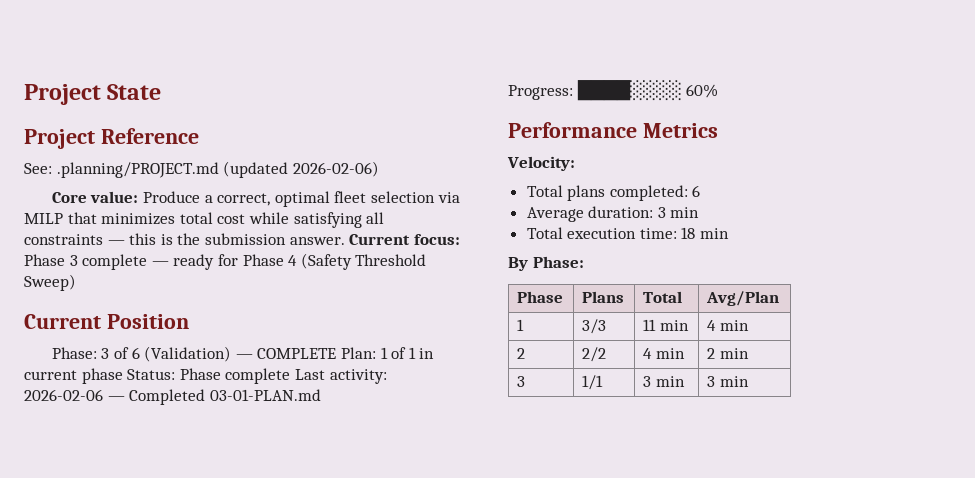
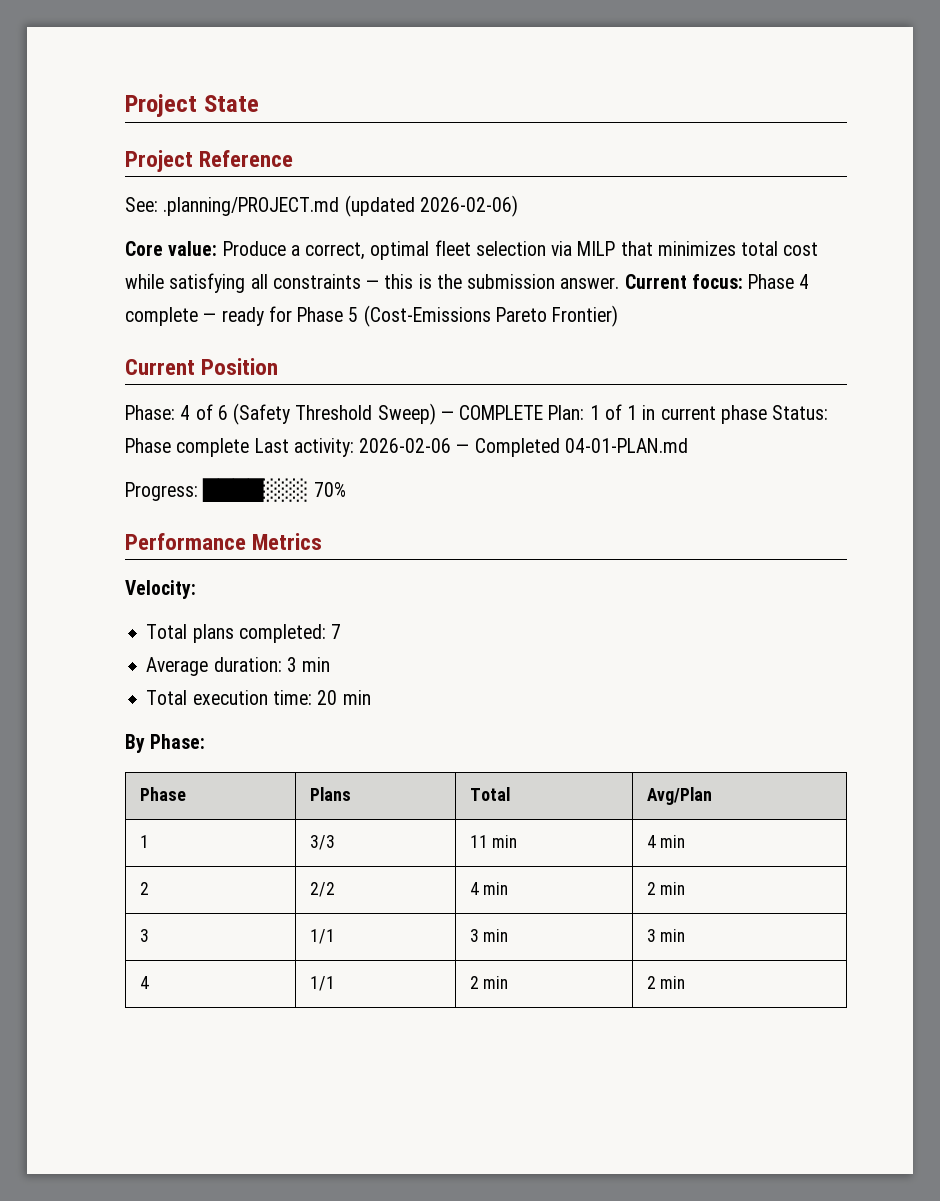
[69,255,78,266] 3 -> [799,274,810,289] 4
[288,253,427,270] [24,274,76,291] 4 (Safety Threshold Sweep) -> [348,305,619,327] 5 (Cost-Emissions Pareto Frontier)
[101,348,110,359] 3 -> [180,405,191,420] 4
[144,346,232,362] (Validation) -> [233,403,436,425] (Safety Threshold Sweep)
[209,389,321,401] 03-01-PLAN.md -> [564,438,688,453] 04-01-PLAN.md
[576,80,719,101] ████░░░░ 60% -> [202,478,346,502] ████░░░ 70%
[692,185,701,197] 6 -> [331,624,342,639] 7
[681,227,696,239] 18 -> [317,690,338,705] 20
(749, 381) none -> [139,976,149,989] [309,976,335,991] [469,976,509,989] [646,976,686,989] // 4 | 1/1 | 2 min | 2 min

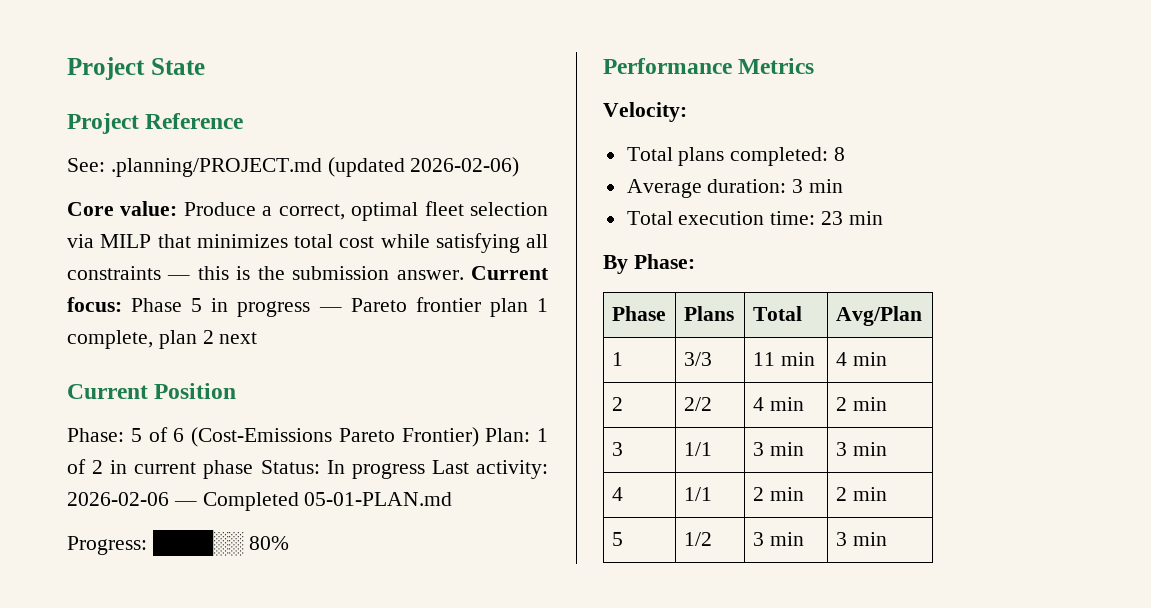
[799,274,810,289] [125,305,619,327] 4 complete — ready for Phase 5 (Cost-Emissions Pareto Frontier) -> [191,297,548,317] [67,330,258,349] 5 in progress — Pareto frontier plan 1 complete, plan 2 next
[180,405,191,420] 4 -> [130,428,142,442] 5
[233,403,544,425] (Safety Threshold Sweep) — COMPLETE -> [191,427,479,447] (Cost-Emissions Pareto Frontier)
[627,405,638,420] 1 -> [92,460,104,474] 2
[125,438,250,457] Phase complete -> [326,460,425,479] In progress
[564,438,688,453] 04-01-PLAN.md -> [304,492,453,506] 05-01-PLAN.md
[202,478,346,502] ████░░░ 70% -> [152,530,289,556] ████░░ 80%
[331,624,342,639] 7 -> [834,147,846,161] 8
[317,690,338,705] 20 -> [821,211,844,225] 23
(686, 982) none -> [611,532,623,546] [683,532,712,546] [752,532,804,546] [835,532,887,546] // 5 | 1/2 | 3 min | 3 min

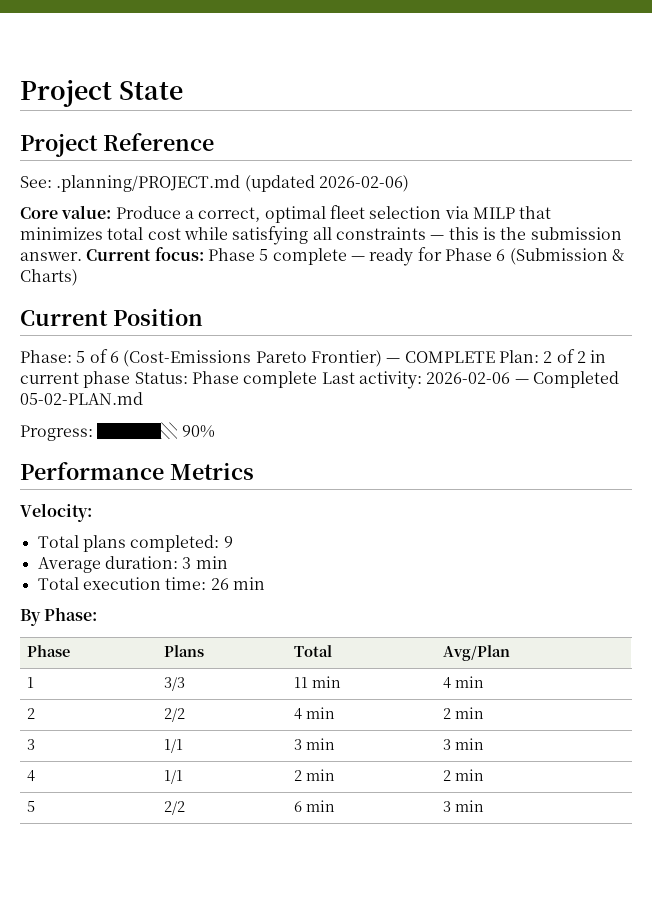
[211,297,548,317] [67,330,258,349] in progress — Pareto frontier plan 1 complete, plan 2 next -> [272,247,624,266] [20,269,78,286] complete — ready for Phase 6 (Submission & Charts)
[485,428,548,442] Plan: 1 -> [386,350,553,363] — COMPLETE Plan: 2
[326,460,425,479] In progress -> [191,371,318,388] Phase complete
[304,492,453,506] 05-01-PLAN.md -> [20,392,143,405] 05-02-PLAN.md
[152,530,289,556] ████░░ 80% -> [97,422,215,440] ████░ 90%
[834,147,846,161] 8 -> [223,536,233,548] 9
[821,211,844,225] 23 -> [210,578,229,590] 26
[683,532,712,546] [752,532,764,546] 1/2 | 3 -> [164,801,186,815] [294,801,303,812] 2/2 | 6

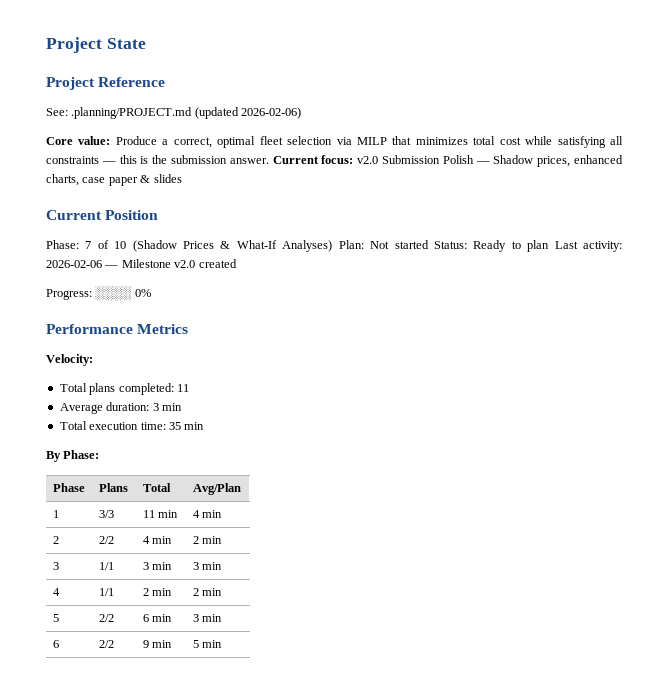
[207,247,624,266] [20,269,78,286] [20,308,203,326] [20,349,607,367] [20,371,318,388] Phase 5 complete — ready for Phase 6 (Submission & Charts) // Current Position // Phase: 5 of 6 (Cost-Emissions Pareto Frontier) — COMPLETE Plan: 2 of 2 in current phase Status: Phase complete -> [357,155,623,167] [46,174,182,186] [46,210,159,220] [46,240,550,252] v2.0 Submission Polish — Shadow prices, enhanced charts, case paper & slides // Current Position // Phase: 7 of 10 (Shadow Prices & What-If Analyses) Plan: Not started Status: Ready to plan
[532,371,619,388] [20,392,143,405] Completed 05-02-PLAN.md -> [121,259,237,268] Milestone v2.0 created
[97,422,215,440] ████░ 90% -> [95,286,151,301] ░░░░ 0%
[223,536,233,548] 9 -> [176,384,189,392] 11
[210,578,229,590] 26 -> [168,422,181,430] 35
(485, 806) none -> [52,640,59,648] [98,640,114,648] [142,640,173,648] [192,640,223,648] // 6 | 2/2 | 9 min | 5 min

